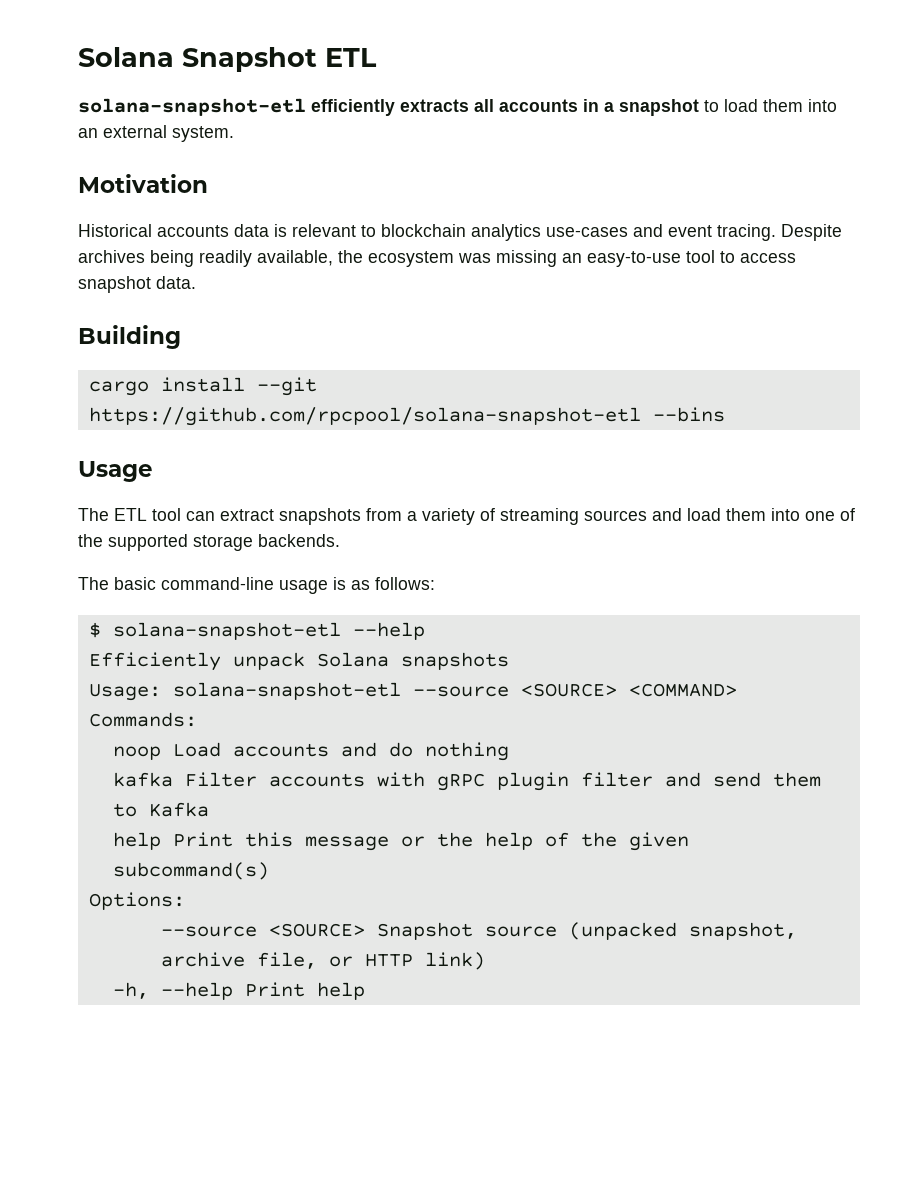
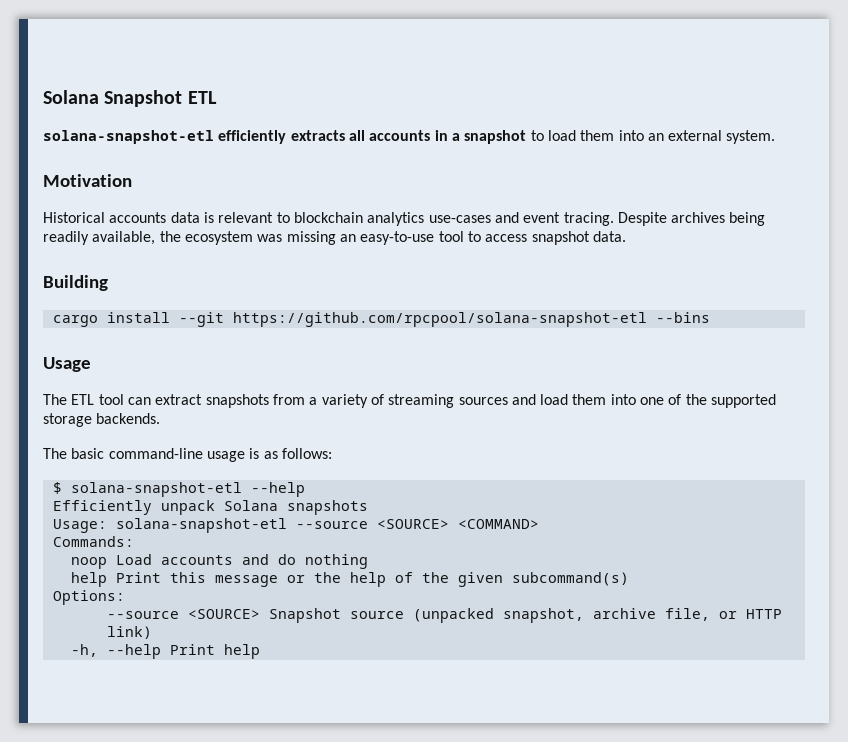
[112,772,821,791] [112,802,209,817] // kafka Filter accounts with gRPC plugin filter and send them to Kafka -> (368, 561) none

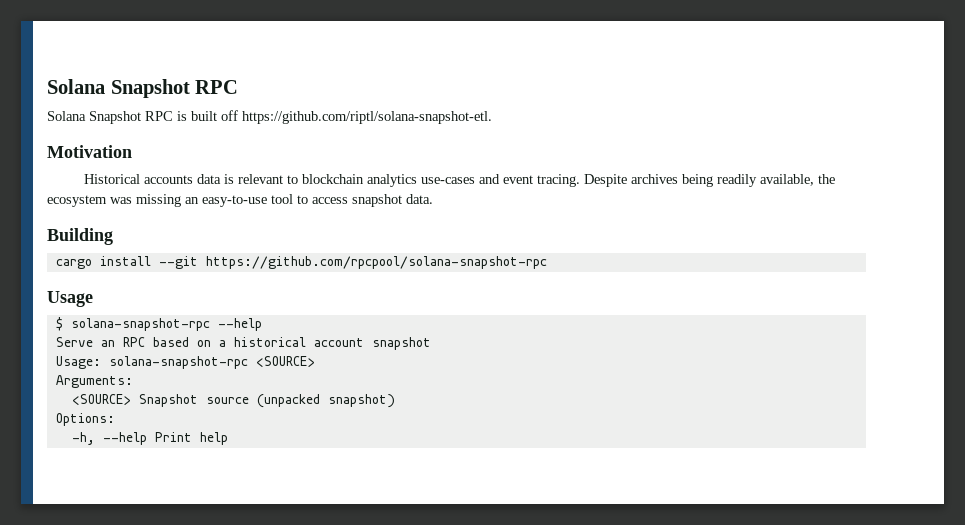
[43,90,217,107] [43,130,776,144] Solana Snapshot ETL // solana-snapshot-etl efficiently extracts all accounts in a snapshot to load them into an external system. -> [47,79,239,98] [47,110,492,124] Solana Snapshot RPC // Solana Snapshot RPC is built off https://github.com/riptl/solana-snapshot-etl.
[232,312,710,327] https://github.com/rpcpool/solana-snapshot-etl --bins -> [205,256,547,269] https://github.com/rpcpool/solana-snapshot-rpc
[43,394,777,408] [43,413,161,427] [43,448,332,462] // The ETL tool can extract snapshots from a variety of streaming sources and load them into one of the supported storage backends. // The basic command-line usage is as follows: -> (93, 299) none
[70,482,242,497] solana-snapshot-etl -> [70,318,210,331] solana-snapshot-rpc
[52,500,368,515] Efficiently unpack Solana snapshots -> [55,337,431,350] Serve an RPC based on a historical account snapshot
[115,518,539,533] [52,536,134,547] [70,554,368,569] [70,572,629,587] [52,590,125,605] [106,608,782,623] [106,626,152,639] solana-snapshot-etl --source <SOURCE> <COMMAND> // Commands: // noop Load accounts and do nothing // help Print this message or the help of the given subcommand(s) // Options: // --source <SOURCE> Snapshot source (unpacked snapshot, archive file, or HTTP link) -> [108,356,315,369] [55,375,133,388] [71,394,395,408] [55,413,115,426] solana-snapshot-rpc <SOURCE> // Arguments: // <SOURCE> Snapshot source (unpacked snapshot) // Options:

